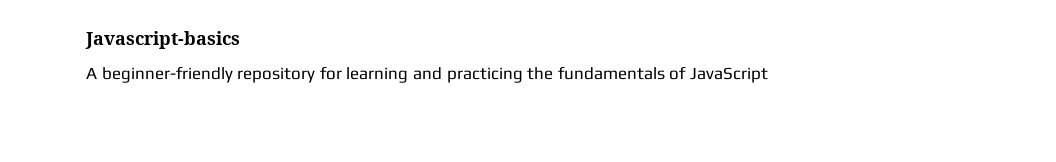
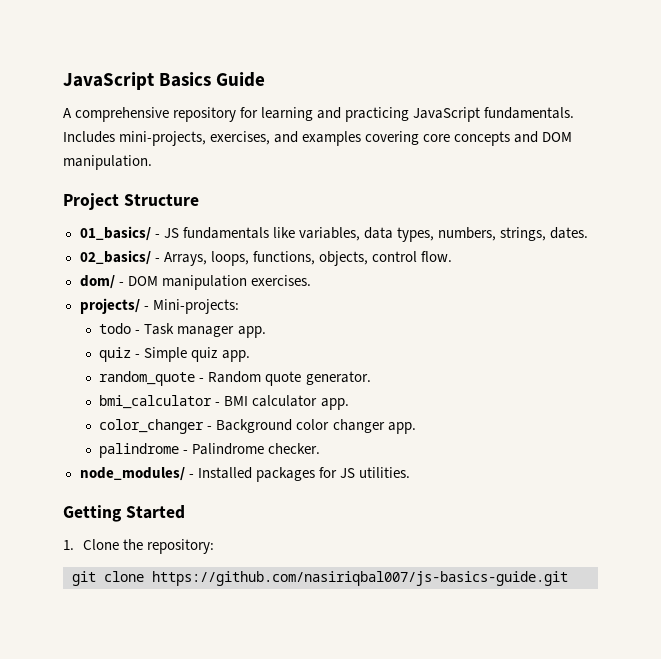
[85,31,240,49] Javascript-basics -> [63,72,266,90] JavaScript Basics Guide
[101,66,233,83] beginner-friendly -> [75,107,170,122] comprehensive
[527,66,768,83] the fundamentals of JavaScript -> [413,107,575,122] [63,131,573,146] [63,155,152,170] [63,193,199,210] [79,226,588,242] [79,250,452,266] [79,275,311,290] [79,298,239,314] [99,323,266,338] [99,347,250,362] [99,371,371,386] [99,395,349,410] [99,419,416,434] [99,443,321,458] [79,467,410,482] [63,505,185,522] [63,539,214,554] [72,571,568,586] JavaScript fundamentals. Includes mini-projects, exercises, and examples covering core concepts and DOM manipulation. // Project Structure // 01_basics/ - JS fundamentals like variables, data types, numbers, strings, dates. // 02_basics/ - Arrays, loops, functions, objects, control flow. // dom/ - DOM manipulation exercises. // projects/ - Mini-projects: // todo - Task manager app. // quiz - Simple quiz app. // random_quote - Random quote generator. // bmi_calculator - BMI calculator app. // color_changer - Background color changer app. // palindrome - Palindrome checker. // node_modules/ - Installed packages for JS utilities. // Getting Started // 1. Clone the repository: // git clone https://github.com/nasiriqbal007/js-basics-guide.git

